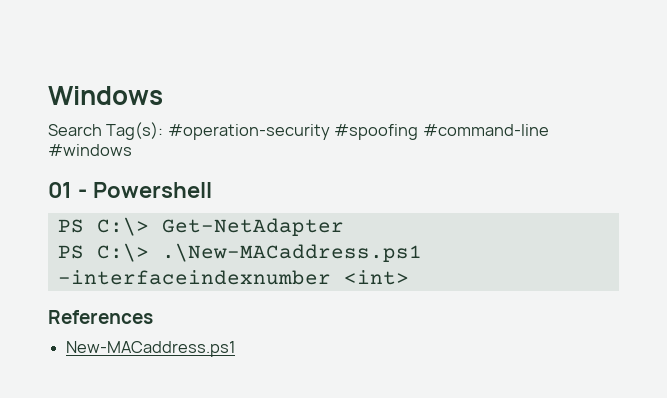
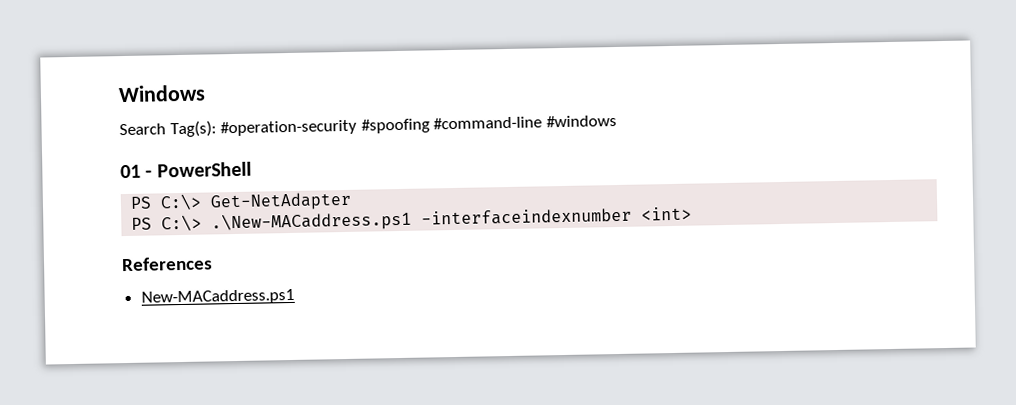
[92,182,212,198] Powershell -> [156,161,252,178] PowerShell

